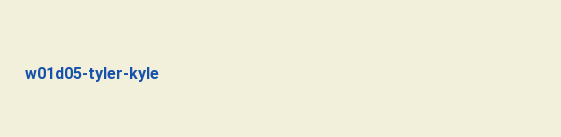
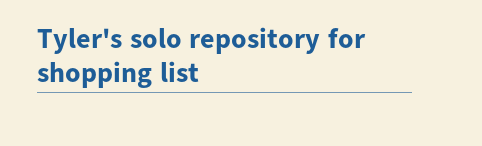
[25,67,159,82] w01d05-tyler-kyle -> [37,27,366,54] [37,61,199,88] Tyler's solo repository for shopping list

